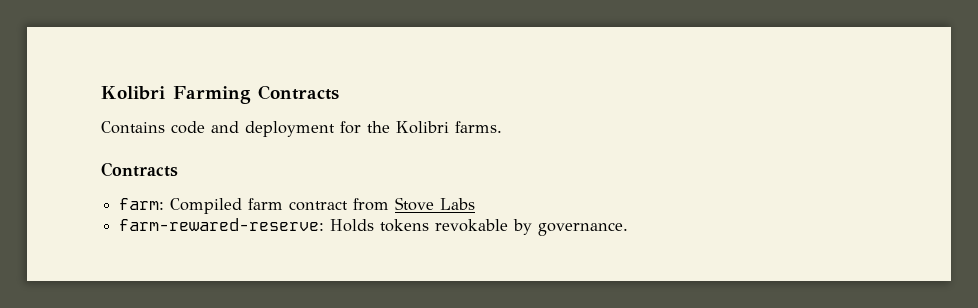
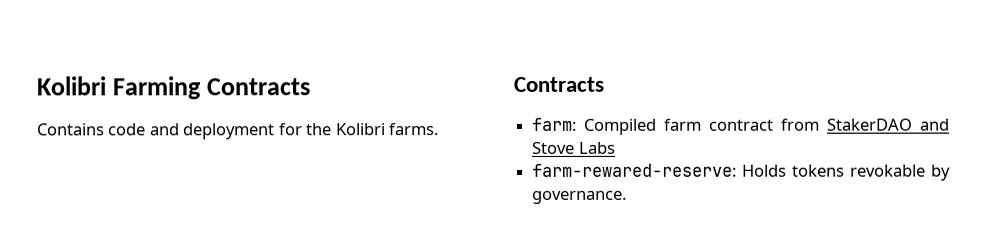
(390, 204) none -> [827,118,950,131] StakerDAO and

